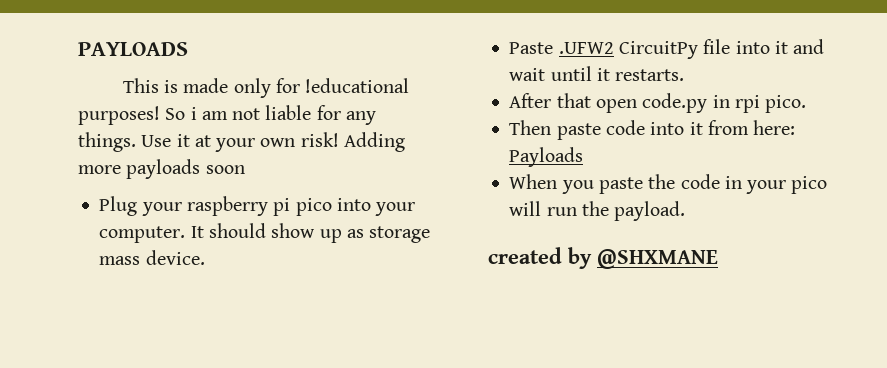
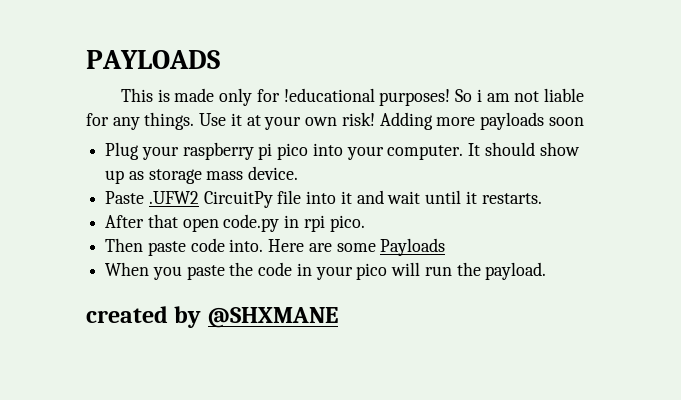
[650,120,796,135] into it from here: -> [229,239,376,252] into. Here are some

